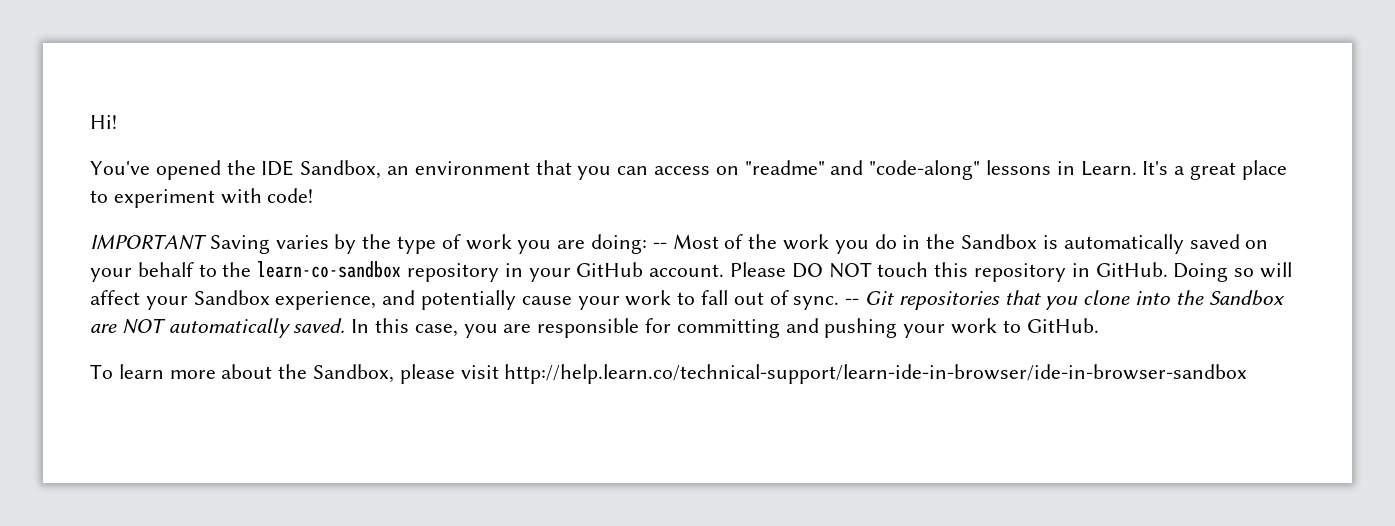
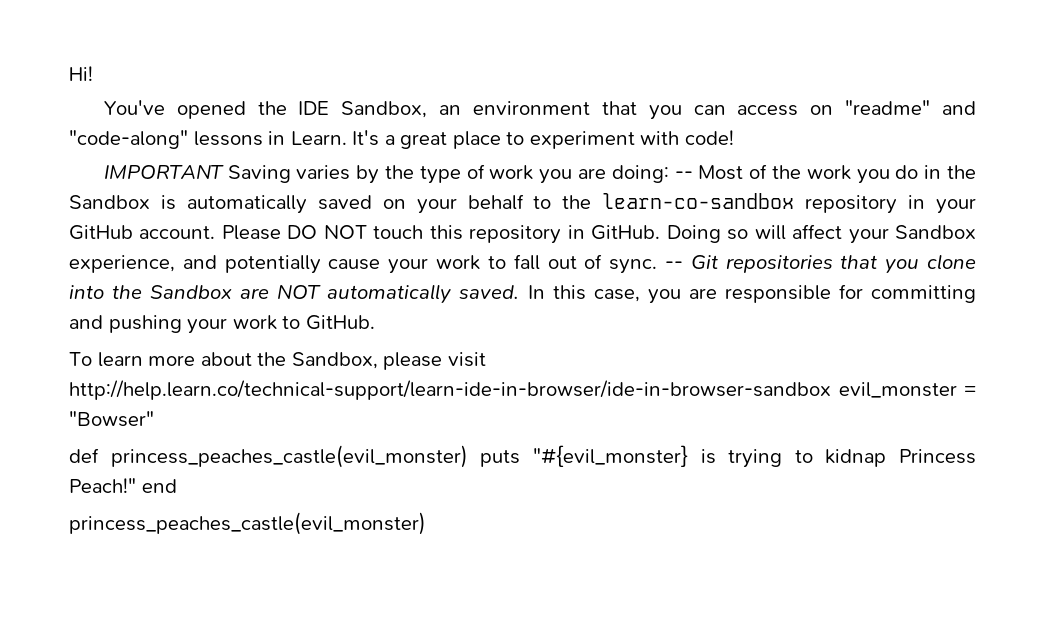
(1248, 374) none -> [838,382,976,398] [69,411,154,427] [69,445,976,468] [69,478,177,493] [69,512,426,535] evil_monster = "Bowser" // def princess_peaches_castle(evil_monster) puts "#{evil_monster} is trying to kidnap Princess Peach!" end // princess_peaches_castle(evil_monster)

